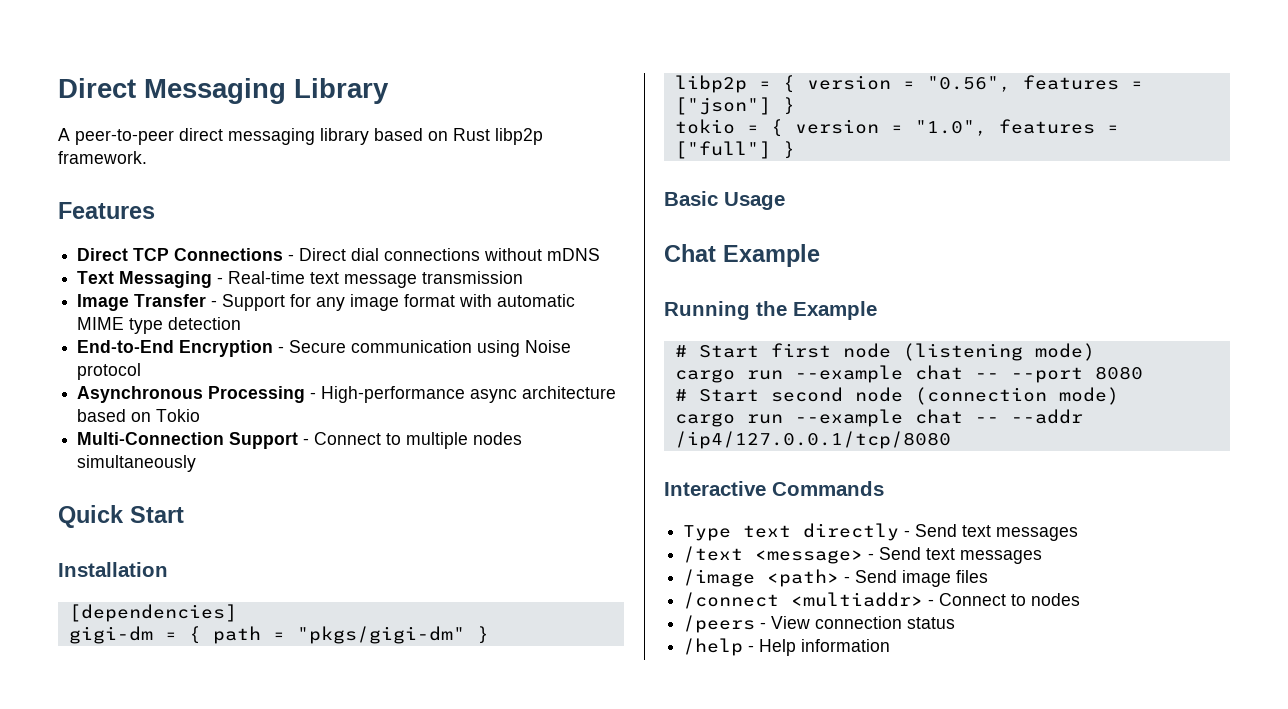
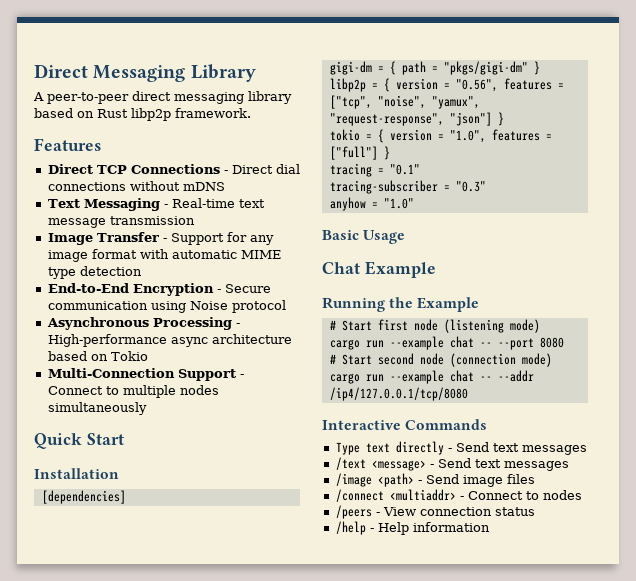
[674,97,771,115] ["json"] -> [329,95,480,109] [329,112,492,126] ["tcp", "noise", "yamux", "request-response", "json"]
(795, 150) none -> [329,163,420,177] [329,180,486,194] [329,197,414,211] // tracing = "0.1" // tracing-subscriber = "0.3" // anyhow = "1.0"

